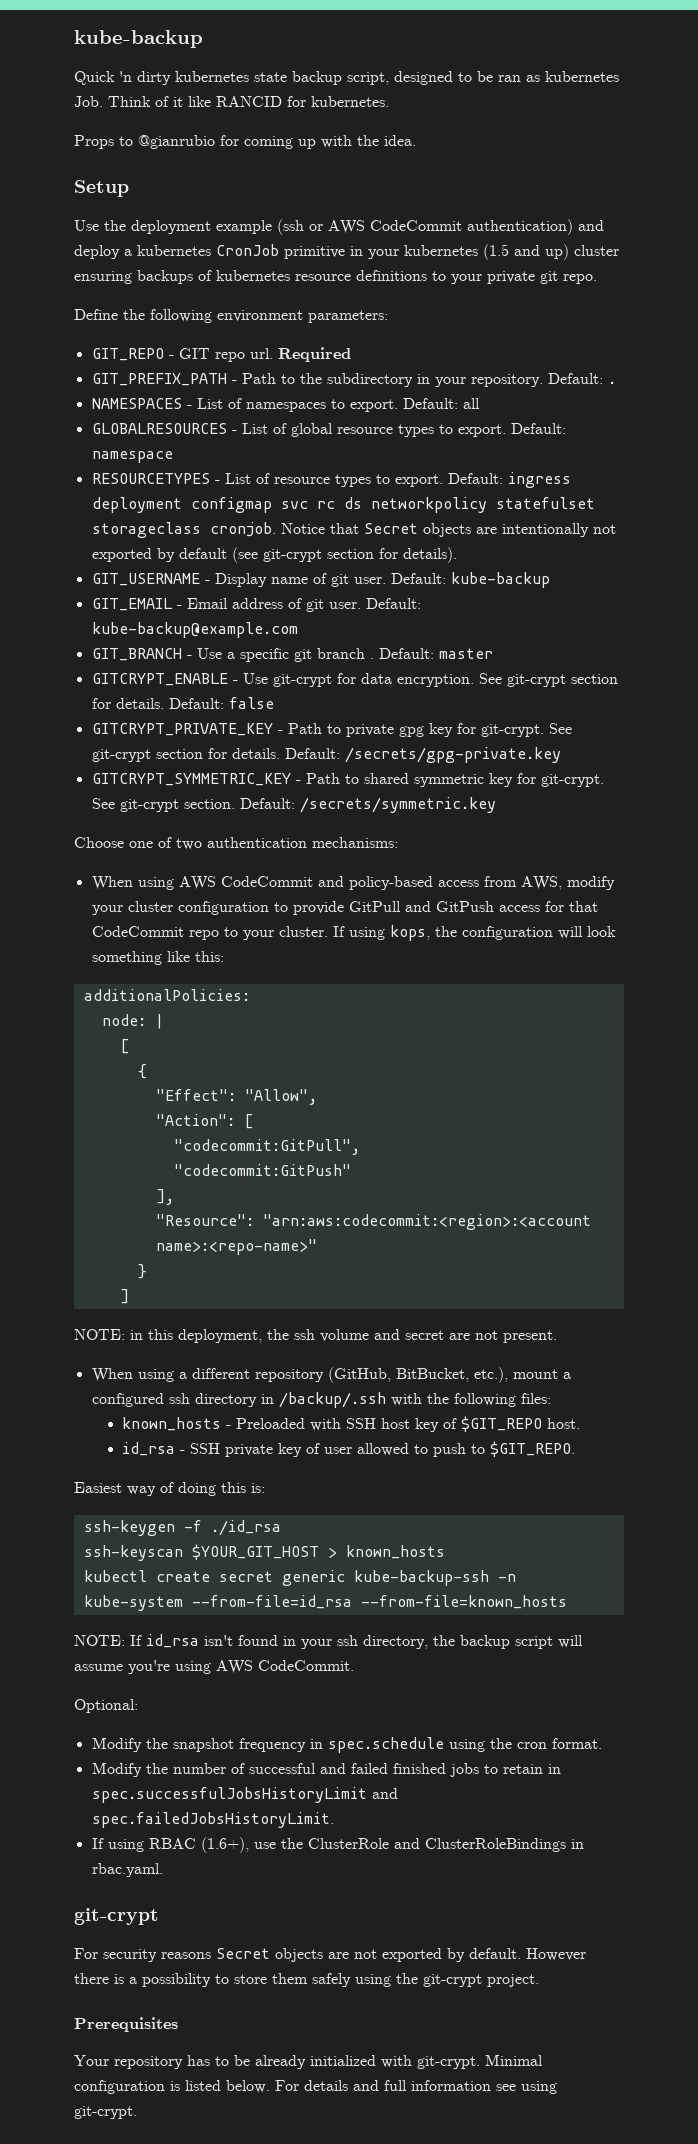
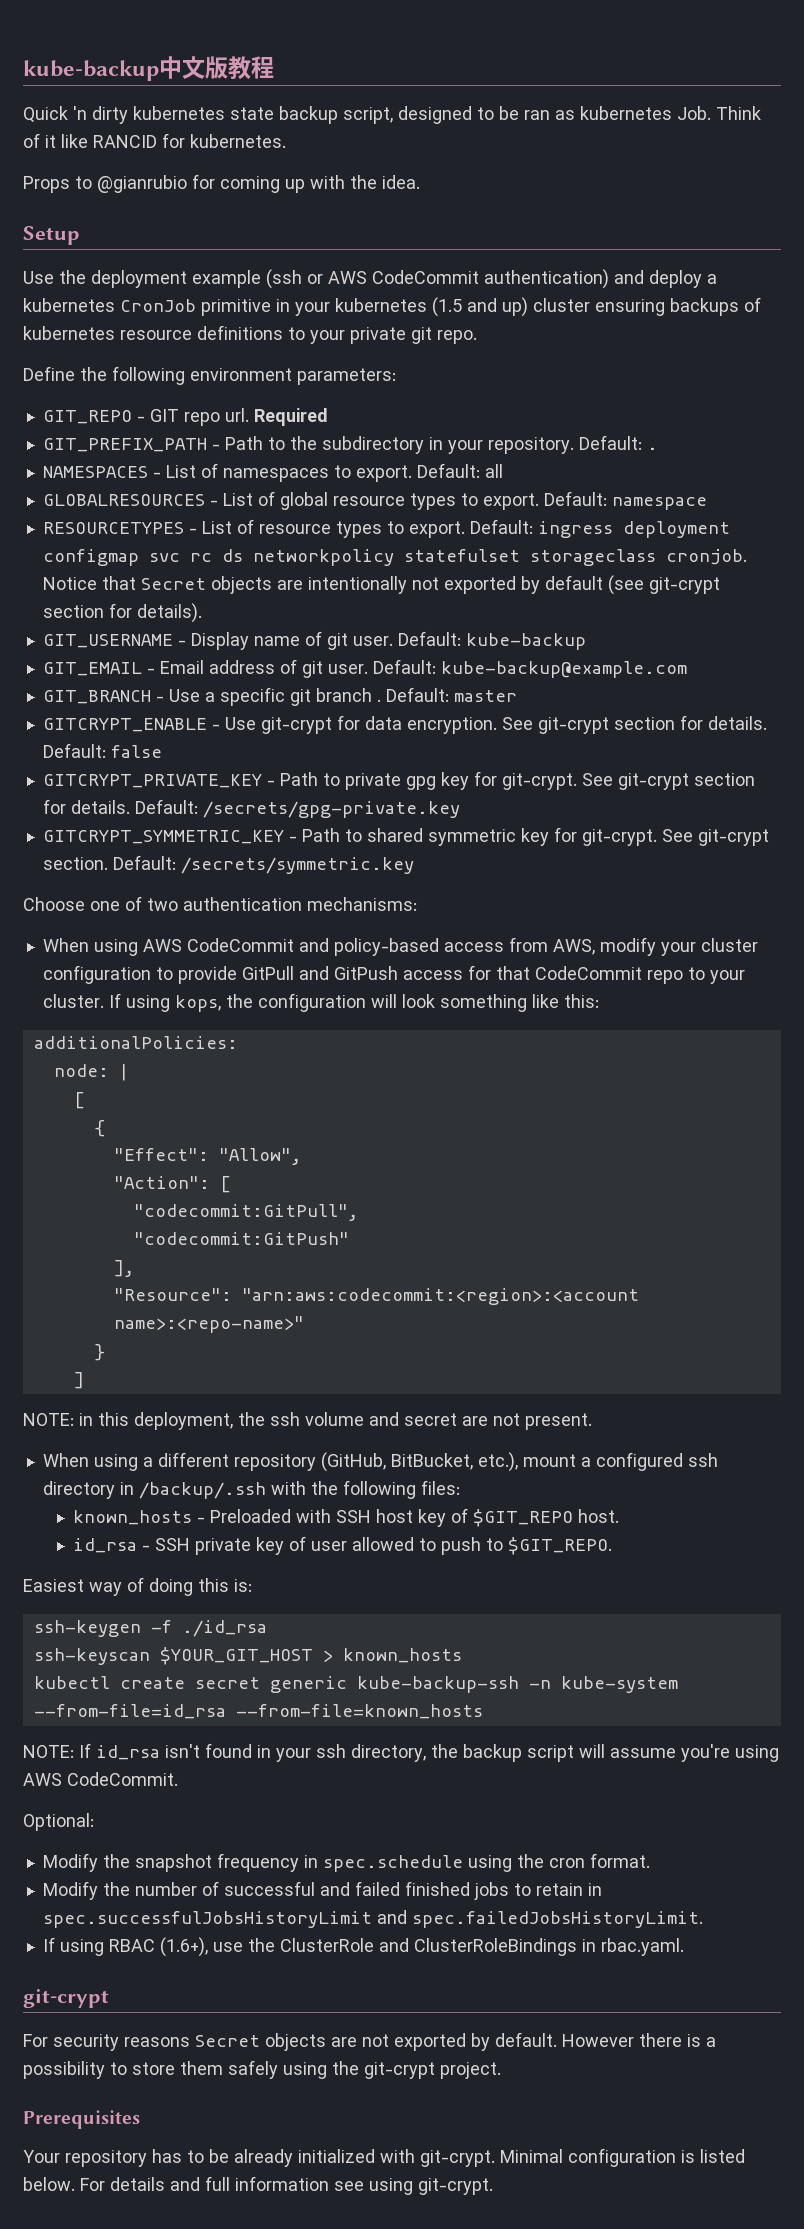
[74,30,203,48] kube-backup -> [23,56,274,81] kube-backup中文版教程

